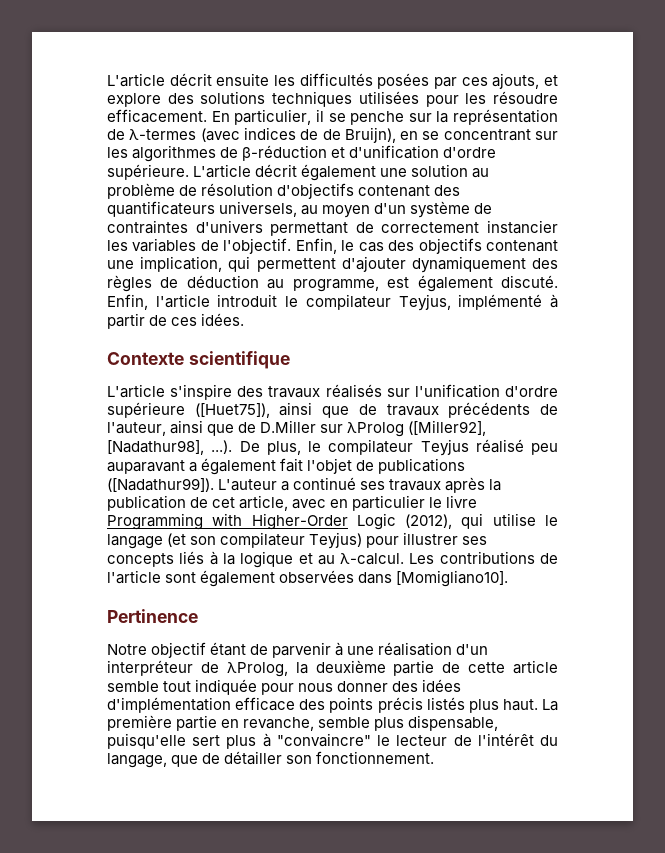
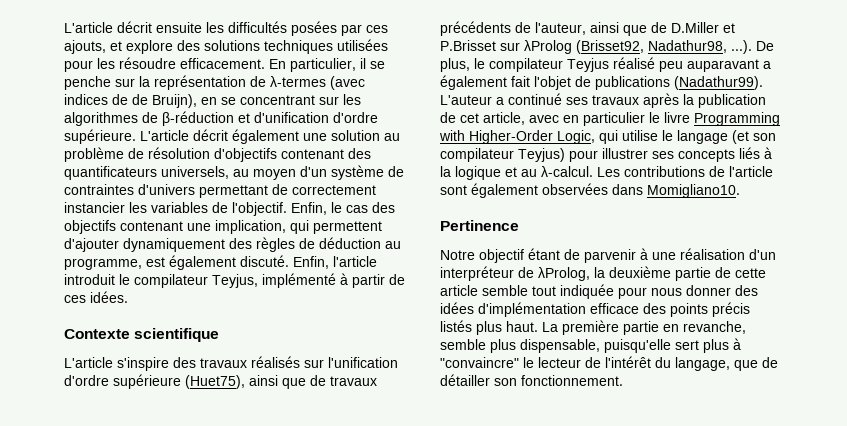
[194,403,270,418] ([Huet75]), -> [185,375,245,389] (Huet75),
[320,420,487,437] [107,440,204,455] sur λProlog ([Miller92], [Nadathur98], -> [723,23,735,33] [440,40,727,54] et P.Brisset sur λProlog (Brisset92, Nadathur98,
[107,478,214,492] ([Nadathur99]). -> [674,76,763,90] (Nadathur99).
[356,513,453,530] Logic (2012), -> [557,130,595,144] Logic,
[396,570,509,587] [Momigliano10]. -> [647,184,740,198] Momigliano10.

